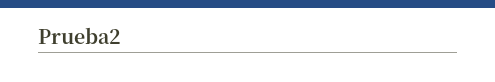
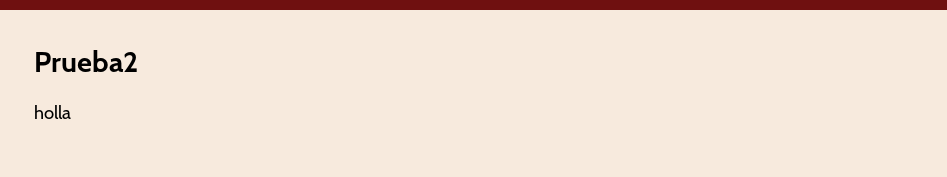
(121, 35) none -> [34,105,71,119] // holla

